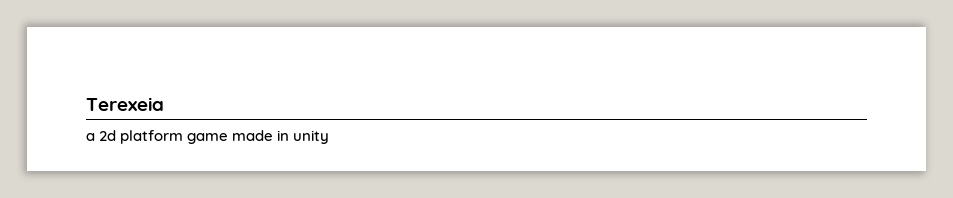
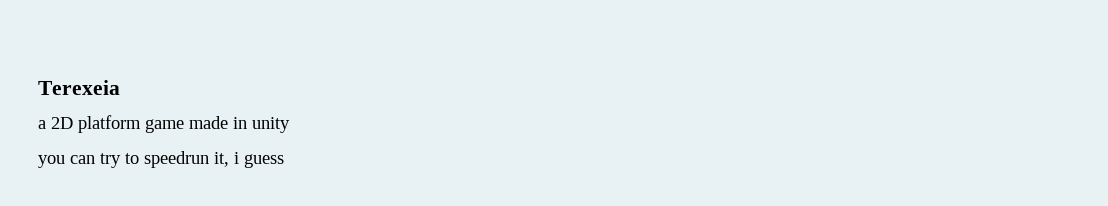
[99,130,117,141] 2d -> [51,117,73,129] 2D
(330, 137) none -> [38,151,284,168] // you can try to speedrun it, i guess

